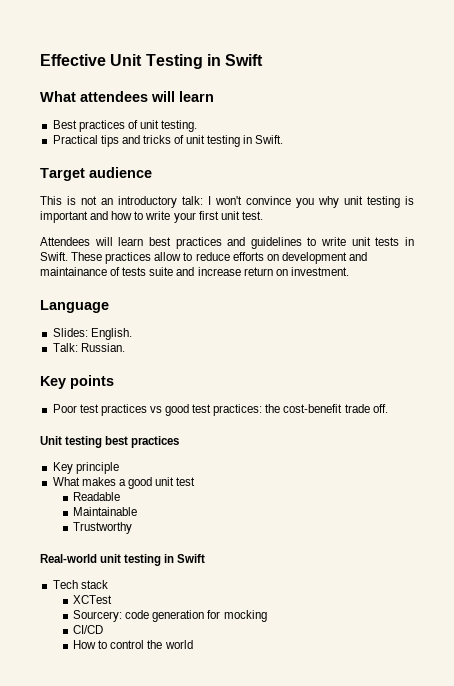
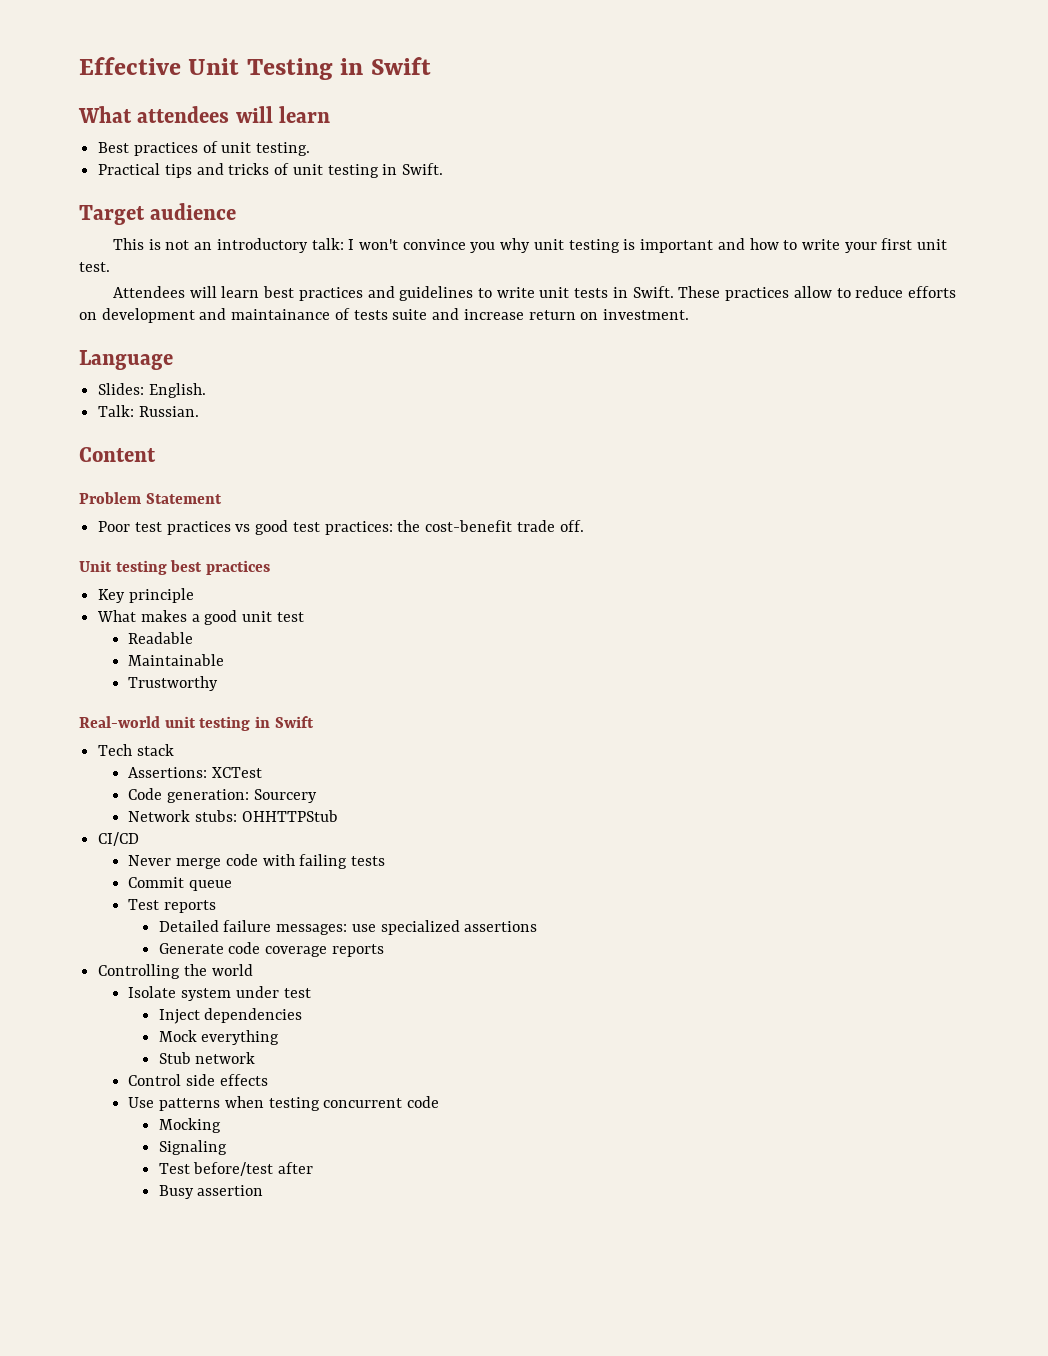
[40,375,114,389] Key points -> [79,447,156,462] [79,492,222,504] Content // Problem Statement
(108, 584) none -> [128,767,208,778] Assertions:
[73,610,267,622] [73,625,104,634] [73,640,193,649] Sourcery: code generation for mocking // CI/CD // How to control the world -> [128,788,317,803] [128,810,338,822] [98,832,140,846] [128,854,386,869] [128,877,233,891] [128,899,217,913] [158,920,538,935] [158,942,384,957] [98,964,253,979] [128,986,311,1001] [158,1008,303,1024] [158,1030,280,1045] [158,1052,256,1064] [128,1074,268,1086] [128,1096,440,1111] [158,1118,221,1133] [158,1140,227,1155] [158,1162,314,1176] [158,1185,264,1199] Code generation: Sourcery // Network stubs: OHHTTPStub // CI/CD // Never merge code with failing tests // Commit queue // Test reports // Detailed failure messages: use specialized assertions // Generate code coverage reports // Controlling the world // Isolate system under test // Inject dependencies // Mock everything // Stub network // Control side effects // Use patterns when testing concurrent code // Mocking // Signaling // Test before/test after // Busy assertion

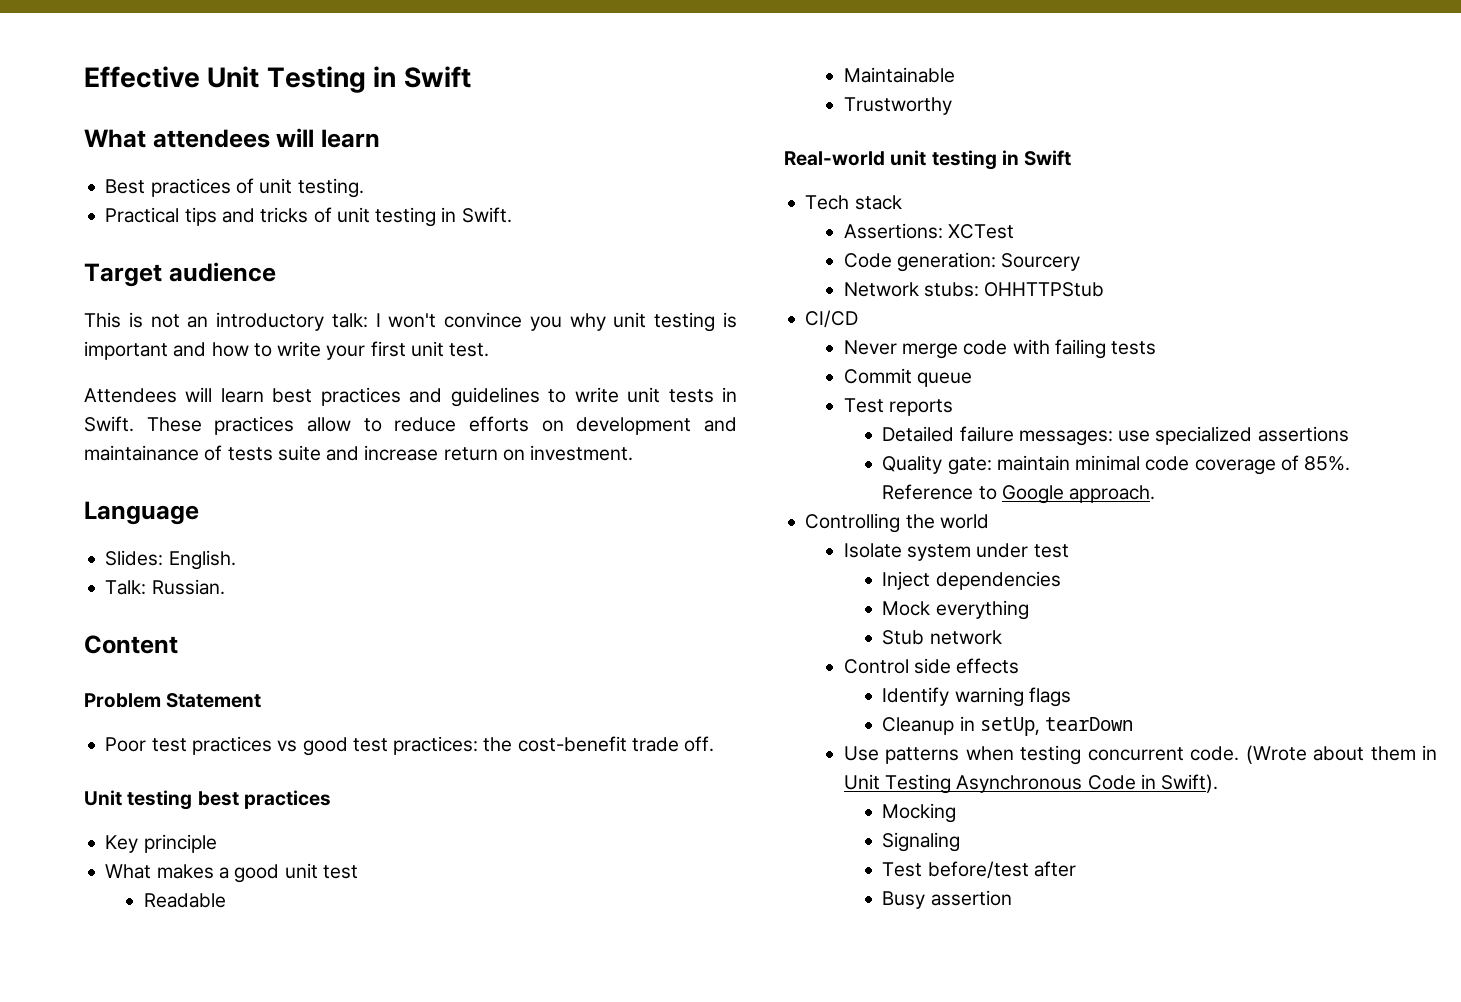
[158,942,384,957] Generate code coverage reports -> [882,455,1351,475] [882,484,1156,504] Quality gate: maintain minimal code coverage of 85%. Reference to Google approach.
(268, 1080) none -> [882,687,1071,707] [882,716,1134,736] // Identify warning flags // Cleanup in setUp, tearDown
[407,1096,440,1108] code -> [1190,745,1437,764] [843,774,1219,794] code. (Wrote about them in Unit Testing Asynchronous Code in Swift).

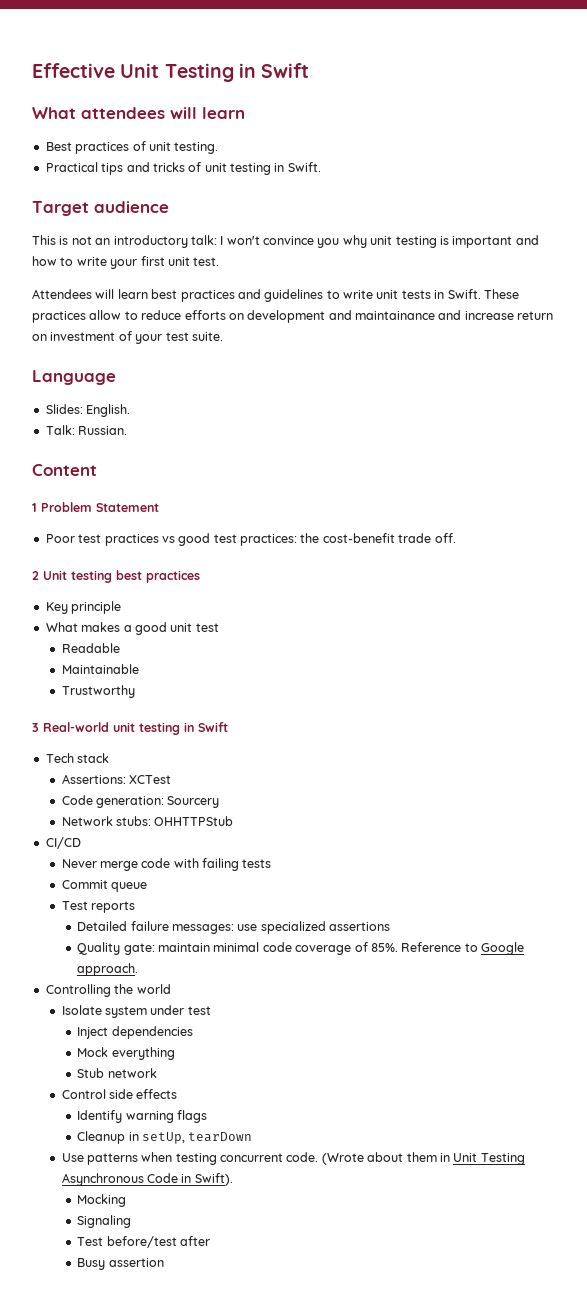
[204,445,321,461] of tests suite -> (435, 315) none
[530,445,634,461] investment. -> [50,331,223,344] investment of your test suite.
(178, 644) none -> [32,503,37,512] 1
(715, 744) none -> [32,571,39,580] 2
(952, 106) none -> [32,723,39,732] 3

